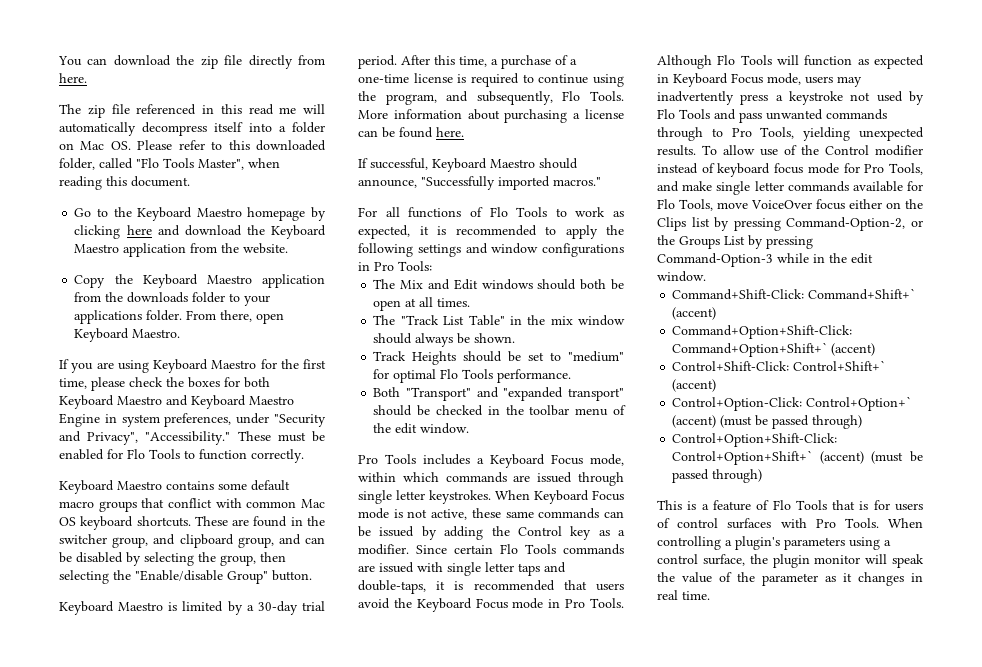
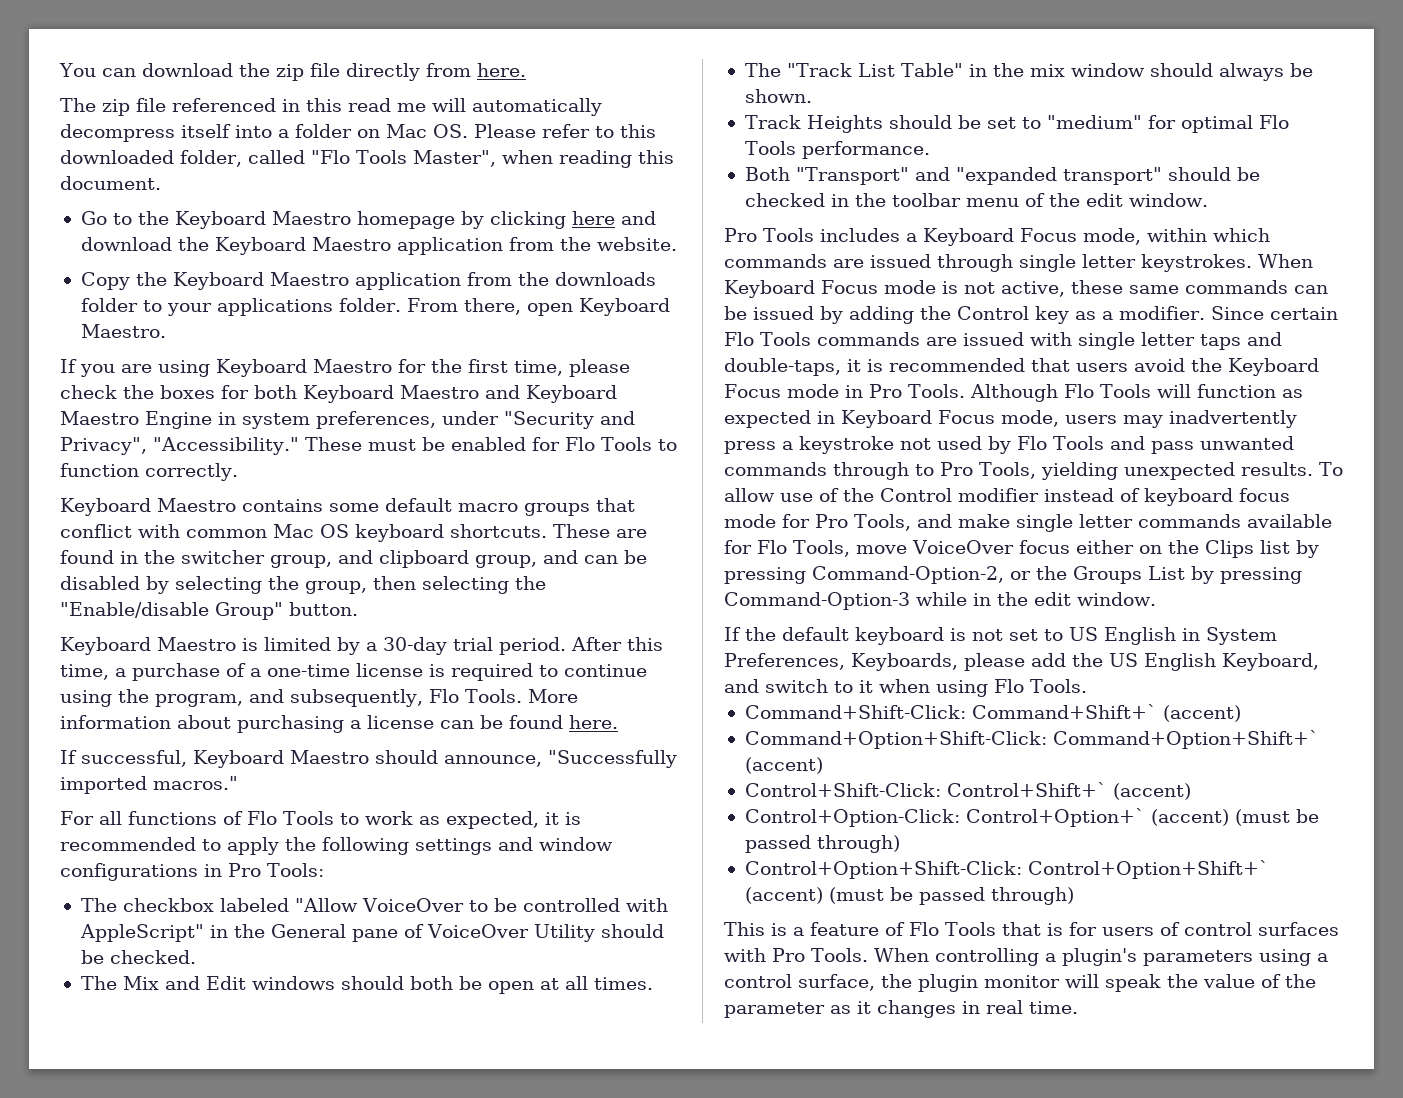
(432, 266) none -> [80,898,668,912] [79,924,664,942] [80,950,196,964] // The checkbox labeled "Allow VoiceOver to be controlled with AppleScript" in the General pane of VoiceOver Utility should be checked.
(706, 276) none -> [724,627,1277,645] [724,653,1319,671] [724,679,1087,697] // If the default keyboard is not set to US English in System Preferences, Keyboards, please add the US English Keyboard, and switch to it when using Flo Tools.

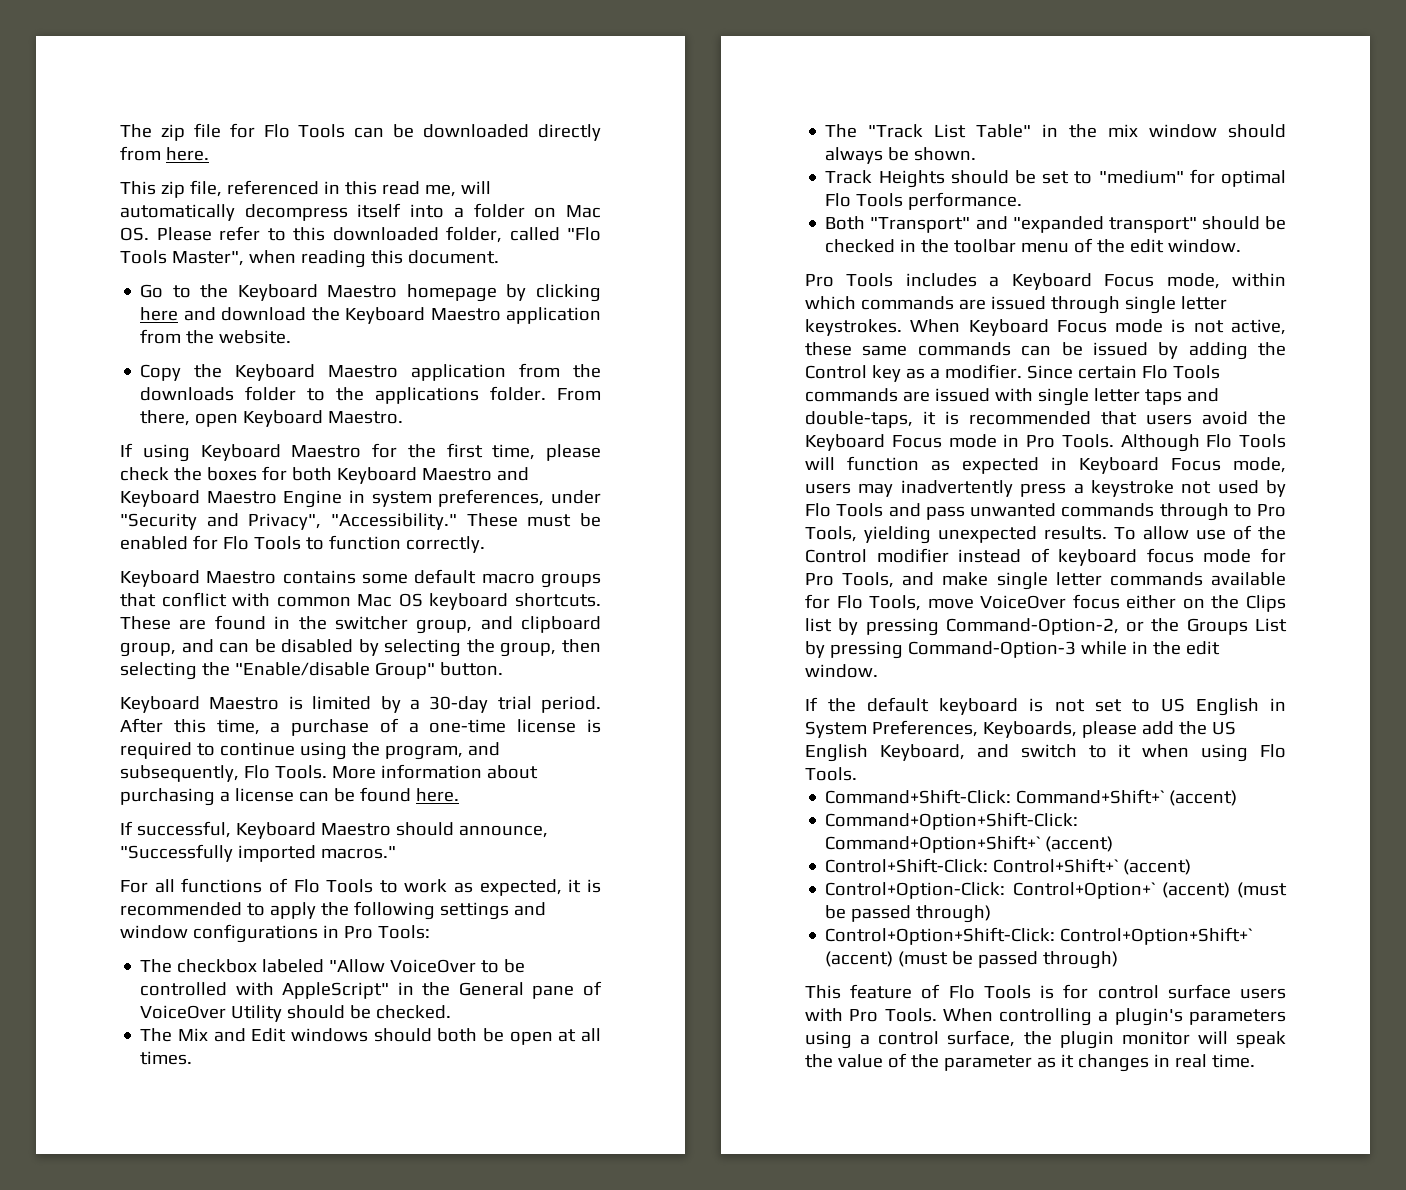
[59,63,340,81] You can download the zip file -> [120,123,530,141] The zip file for Flo Tools can be downloaded
[60,98,166,116] The zip file -> [120,180,222,198] This zip file,
[397,103,426,112] me -> [424,184,456,197] me,
[166,303,212,316] your -> [336,387,365,401] the
[80,364,152,377] you are -> (133, 450) none
[771,923,804,936] is a -> (841, 992) none
[1001,922,1041,936] that -> (1031, 992) none
[1101,922,1339,936] users of control surfaces -> [1097,984,1286,999] control surface users

